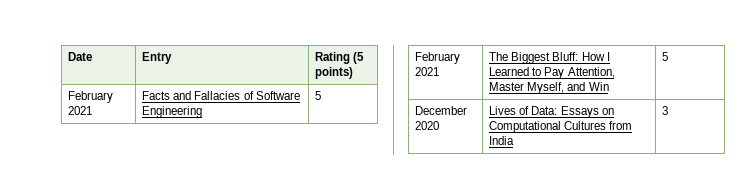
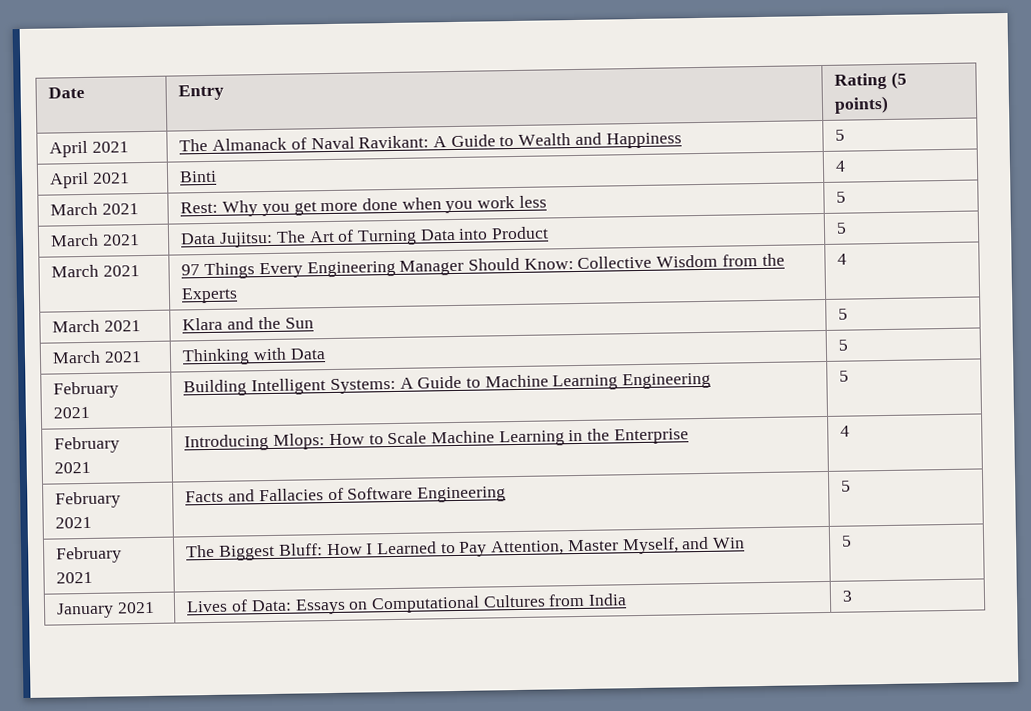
(354, 73) none -> [49,140,130,158] [179,132,682,152] [835,129,846,141] [49,171,131,189] [179,170,218,183] [835,160,847,172] [50,202,140,216] [180,195,547,217] [836,191,847,203] [50,233,141,247] [180,226,550,248] [836,222,848,234] [51,264,141,278] [181,253,785,280] [181,287,239,304] [837,253,848,265] [52,319,142,333] [182,316,314,331] [838,308,849,320] [52,350,143,364] [182,347,326,366] [838,339,849,351] [53,381,120,399] [53,406,91,419] [183,372,712,397] [839,370,850,382] [54,436,121,454] [54,461,92,474] [184,428,689,452] [840,425,851,437] // April 2021 | The Almanack of Naval Ravikant: A Guide to Wealth and Happiness | 5 // April 2021 | Binti | 4 // March 2021 | Rest: Why you get more done when you work less | 5 // March 2021 | Data Jujitsu: The Art of Turning Data into Product | 5 // March 2021 | 97 Things Every Engineering Manager Should Know: Collective Wisdom from the Experts | 4 // March 2021 | Klara and the Sun | 5 // March 2021 | Thinking with Data | 5 // February 2021 | Building Intelligent Systems: A Guide to Machine Learning Engineering | 5 // February 2021 | Introducing Mlops: How to Scale Machine Learning in the Enterprise | 4
[415,106,468,115] [415,121,440,130] December 2020 -> [56,601,156,619] January 2021

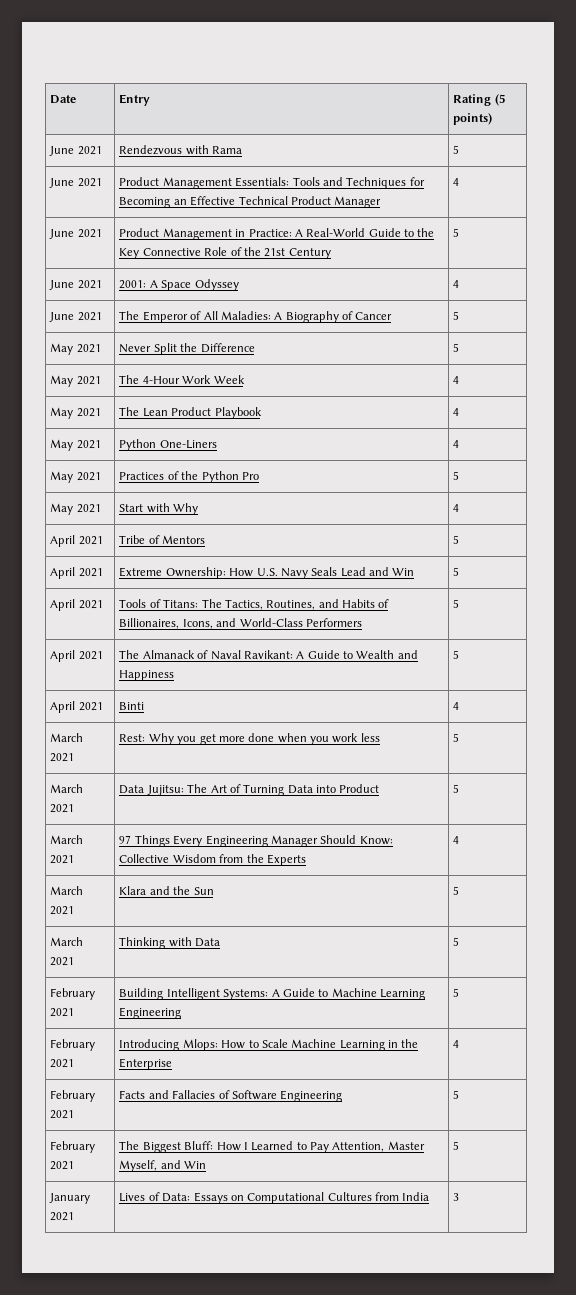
(890, 104) none -> [49,146,102,156] [119,145,243,155] [453,145,460,154] [49,178,102,188] [119,177,425,189] [119,196,382,208] [453,178,460,186] [49,229,102,239] [119,228,435,240] [119,247,331,259] [453,228,460,237] [49,280,102,290] [119,279,239,291] [453,280,460,288] [49,312,102,322] [119,311,393,323] [453,311,460,320] [50,343,101,355] [119,343,255,355] [453,343,460,352] [50,375,101,387] [119,375,245,384] [453,376,460,384] [50,407,101,419] [119,407,262,419] [453,408,460,416] [50,439,101,451] [119,439,217,451] [453,440,460,448] [50,471,101,483] [119,471,259,483] [453,471,460,480] [50,503,101,515] [119,503,199,515] [453,504,460,512] [50,535,103,547] [119,535,206,544] [453,535,460,544] [50,567,103,579] [119,567,415,579] [453,567,460,576] [50,599,103,611] [119,599,390,610] [119,618,362,629] [453,599,460,608] // June 2021 | Rendezvous with Rama | 5 // June 2021 | Product Management Essentials: Tools and Techniques for Becoming an Effective Technical Product Manager | 4 // June 2021 | Product Management in Practice: A Real-World Guide to the Key Connective Role of the 21st Century | 5 // June 2021 | 2001: A Space Odyssey | 4 // June 2021 | The Emperor of All Maladies: A Biography of Cancer | 5 // May 2021 | Never Split the Difference | 5 // May 2021 | The 4-Hour Work Week | 4 // May 2021 | The Lean Product Playbook | 4 // May 2021 | Python One-Liners | 4 // May 2021 | Practices of the Python Pro | 5 // May 2021 | Start with Why | 4 // April 2021 | Tribe of Mentors | 5 // April 2021 | Extreme Ownership: How U.S. Navy Seals Lead and Win | 5 // April 2021 | Tools of Titans: The Tactics, Routines, and Habits of Billionaires, Icons, and World-Class Performers | 5

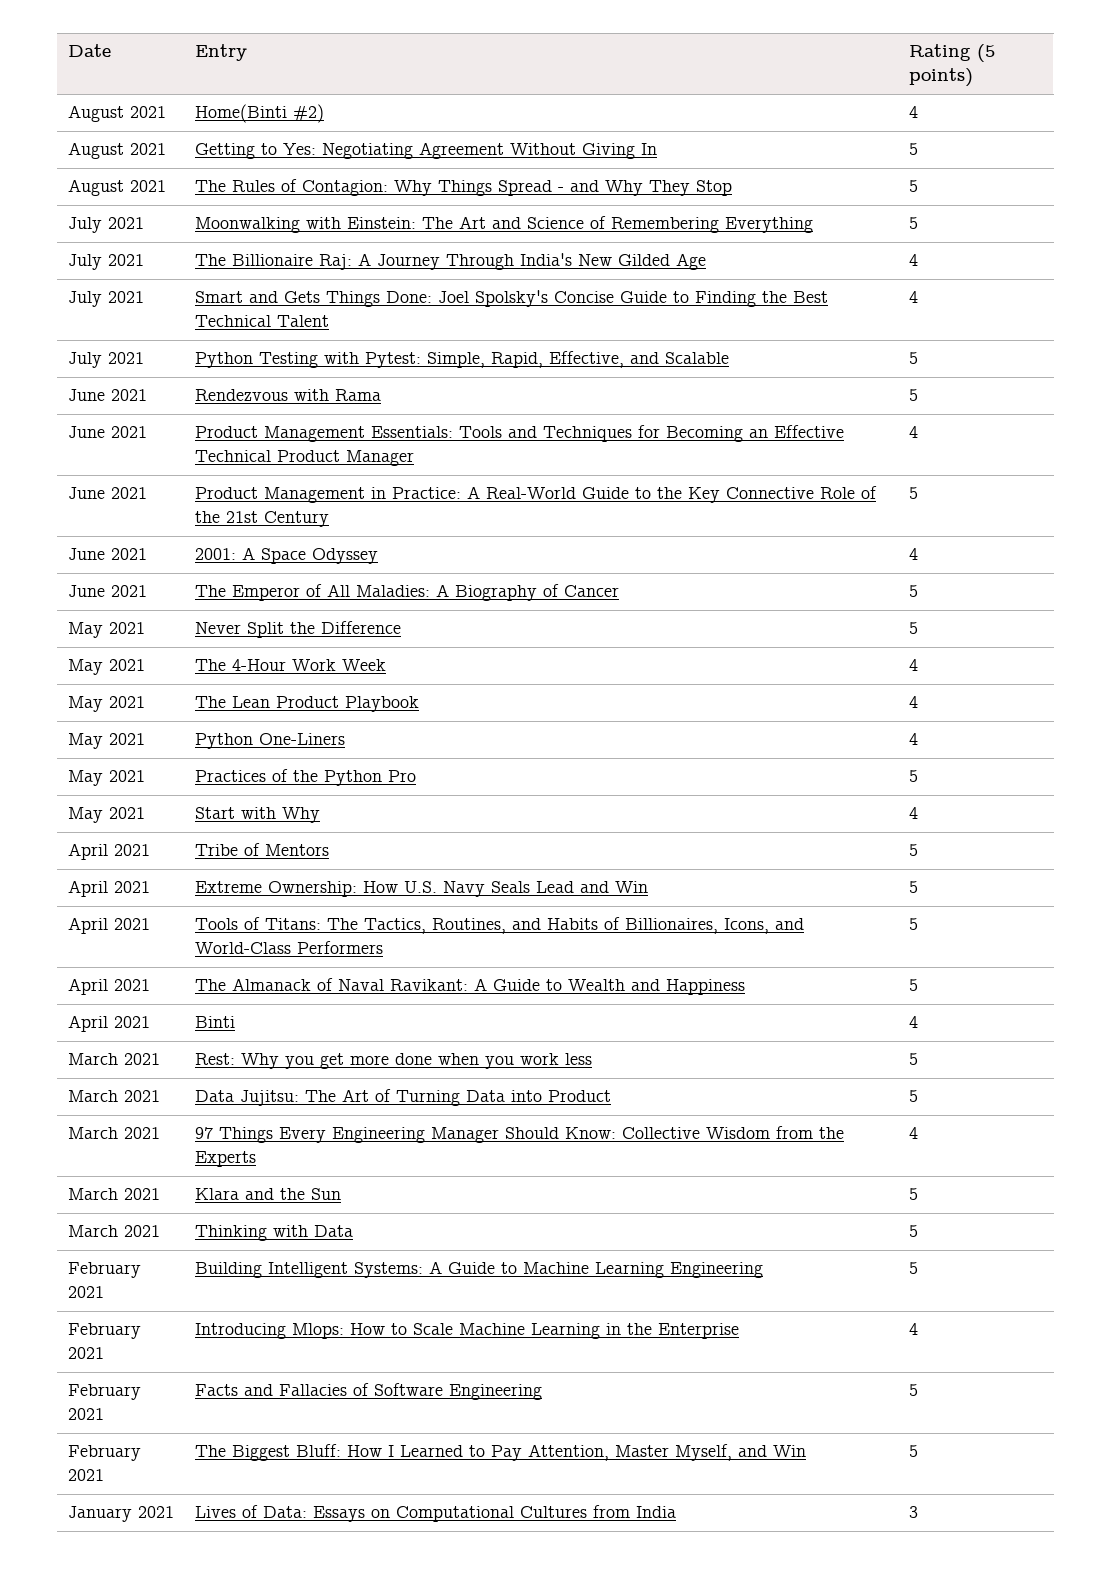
(493, 119) none -> [67,105,166,122] [194,104,324,123] [908,106,918,118] [67,142,166,159] [194,142,657,159] [908,143,918,155] [67,179,166,196] [194,179,732,196] [908,180,918,192] [67,217,144,233] [194,216,813,233] [908,217,918,229] [67,254,144,270] [194,253,706,270] [908,254,918,266] [67,291,144,307] [194,290,828,307] [194,315,329,327] [908,291,918,303] [67,352,144,368] [194,351,729,368] [908,352,918,364] // August 2021 | Home(Binti #2) | 4 // August 2021 | Getting to Yes: Negotiating Agreement Without Giving In | 5 // August 2021 | The Rules of Contagion: Why Things Spread - and Why They Stop | 5 // July 2021 | Moonwalking with Einstein: The Art and Science of Remembering Everything | 5 // July 2021 | The Billionaire Raj: A Journey Through India's New Gilded Age | 4 // July 2021 | Smart and Gets Things Done: Joel Spolsky's Concise Guide to Finding the Best Technical Talent | 4 // July 2021 | Python Testing with Pytest: Simple, Rapid, Effective, and Scalable | 5

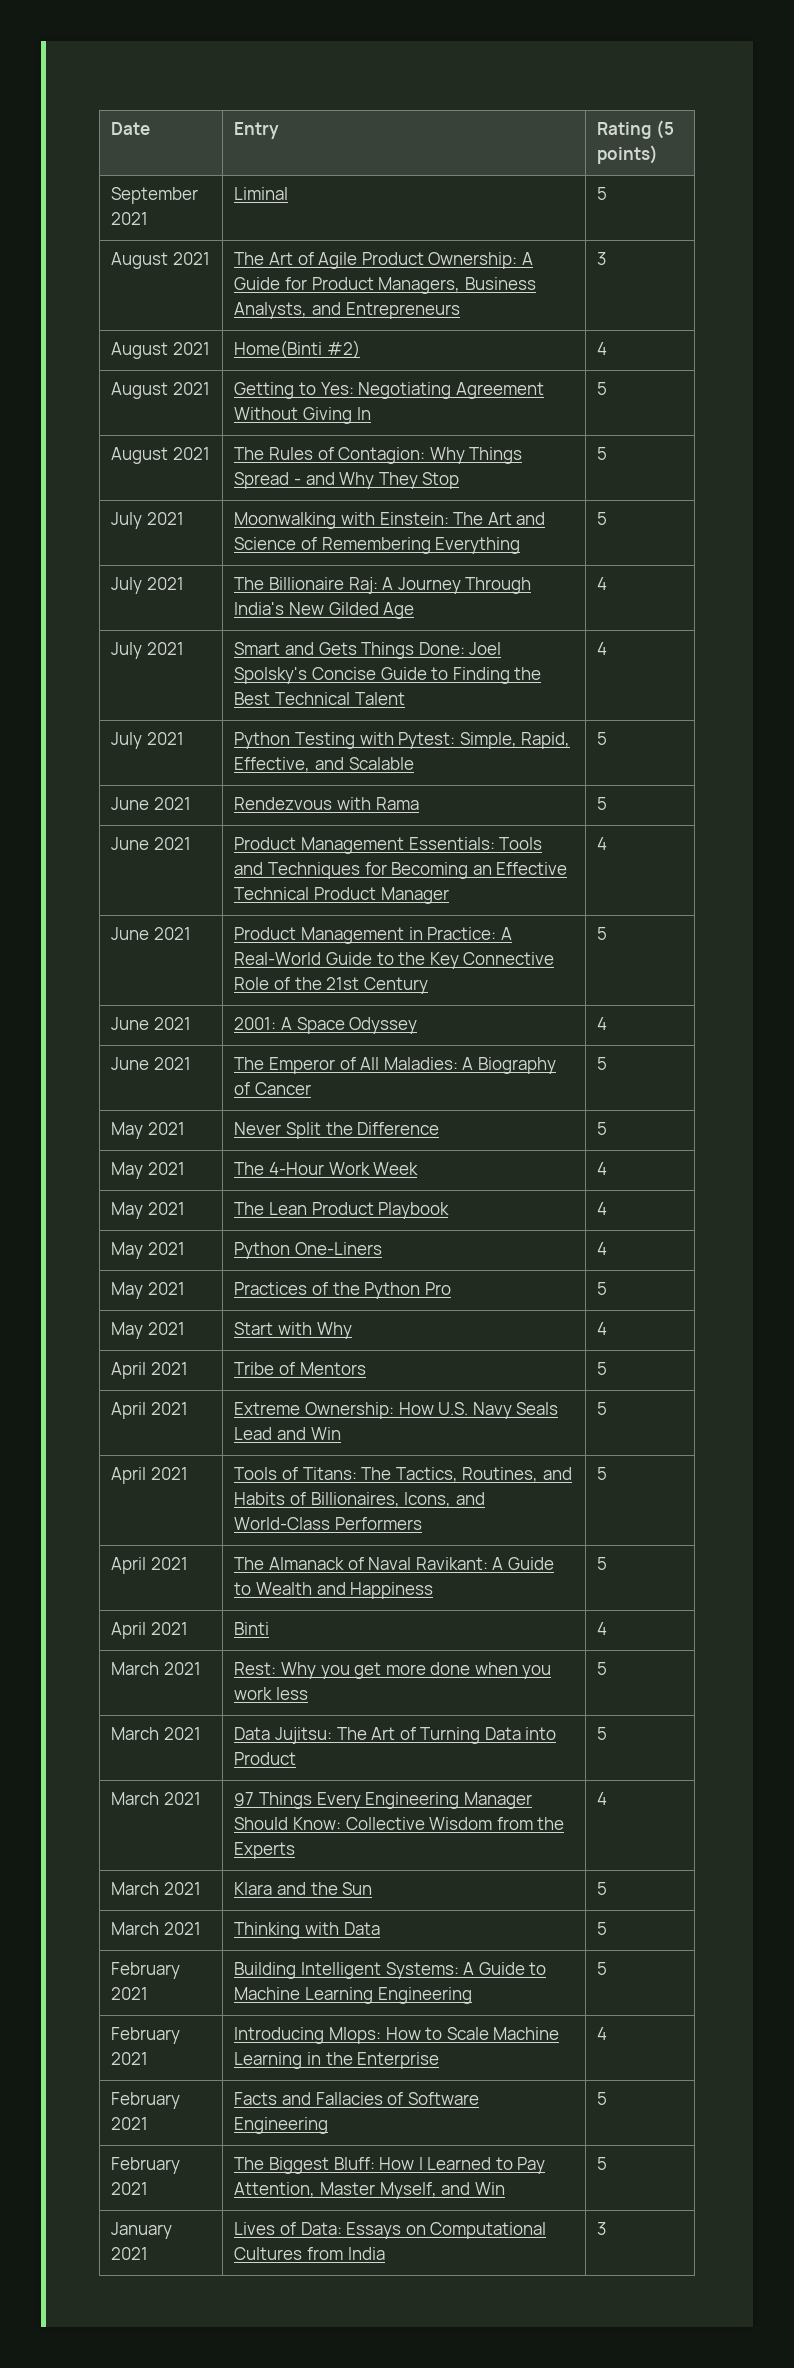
(973, 77) none -> [111,187,199,204] [111,212,149,225] [234,187,289,200] [597,187,608,200] [111,252,210,269] [234,252,533,269] [234,277,536,294] [234,302,460,319] [597,252,607,265] // September 2021 | Liminal | 5 // August 2021 | The Art of Agile Product Ownership: A Guide for Product Managers, Business Analysts, and Entrepreneurs | 3

